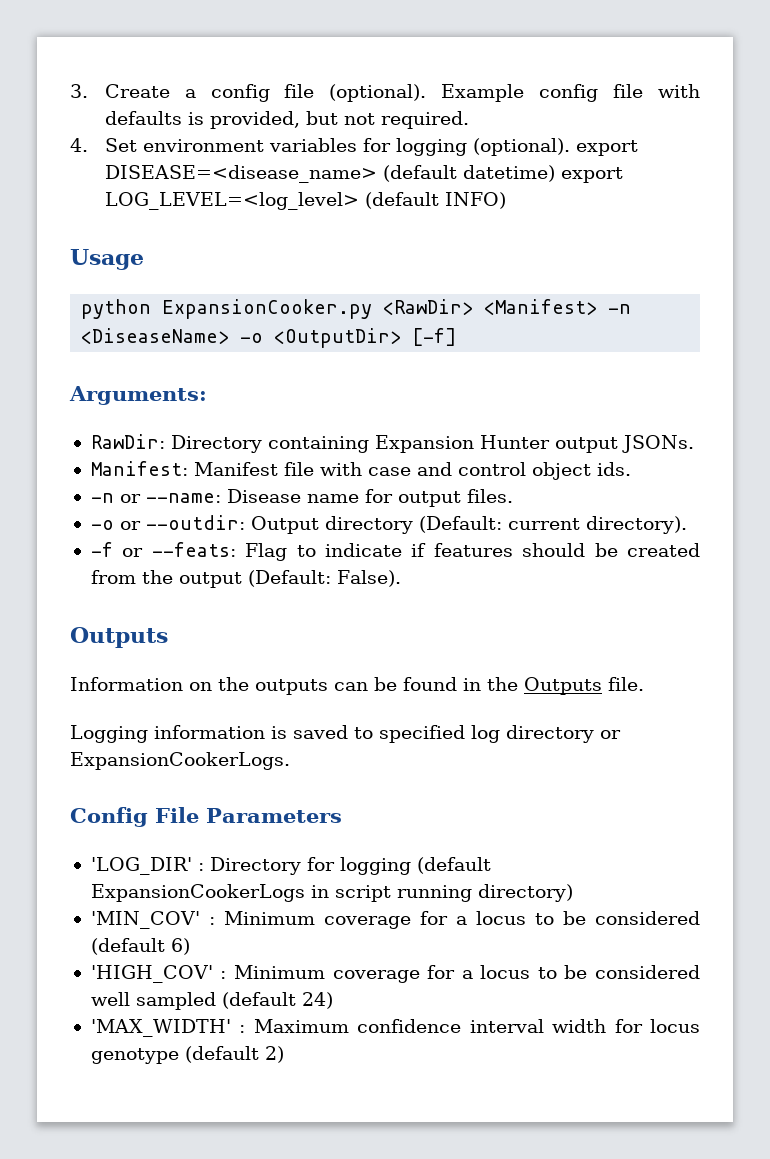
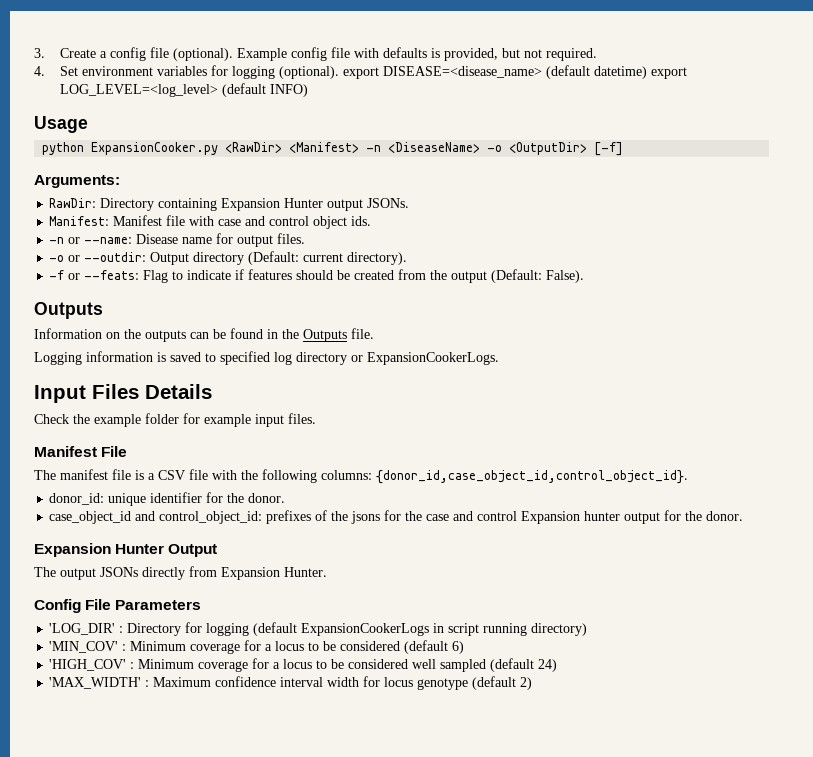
(290, 761) none -> [34,384,212,403] [34,413,316,427] [34,446,128,457] [34,469,688,484] [49,492,286,506] [49,510,744,524] [34,543,218,557] [34,566,327,580] // Input Files Details // Check the example folder for example input files. // Manifest File // The manifest file is a CSV file with the following columns: {donor_id,case_object_id,control_object_id}. // donor_id: unique identifier for the donor. // case_object_id and control_object_id: prefixes of the jsons for the case and control Expansion hunter output for the donor. // Expansion Hunter Output // The output JSONs directly from Expansion Hunter.

